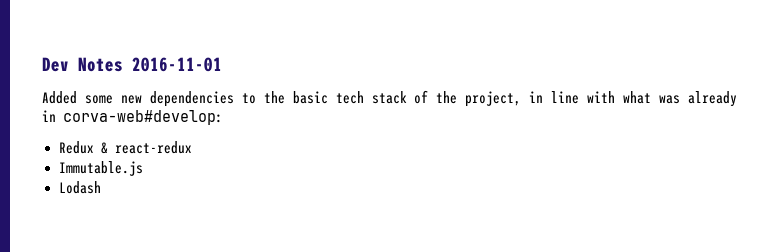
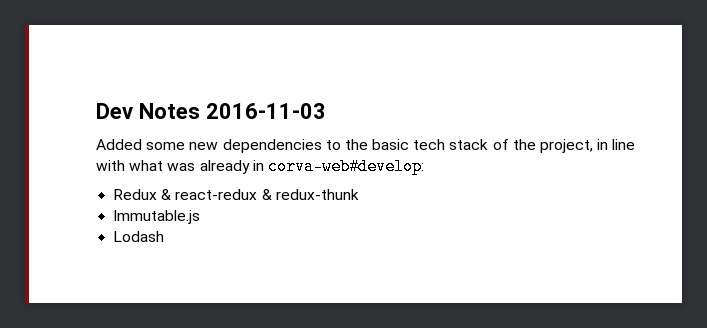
[132,57,222,72] 2016-11-01 -> [205,103,326,119] 2016-11-03
(192, 147) none -> [261,189,359,200] & redux-thunk

